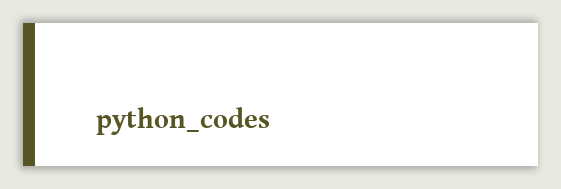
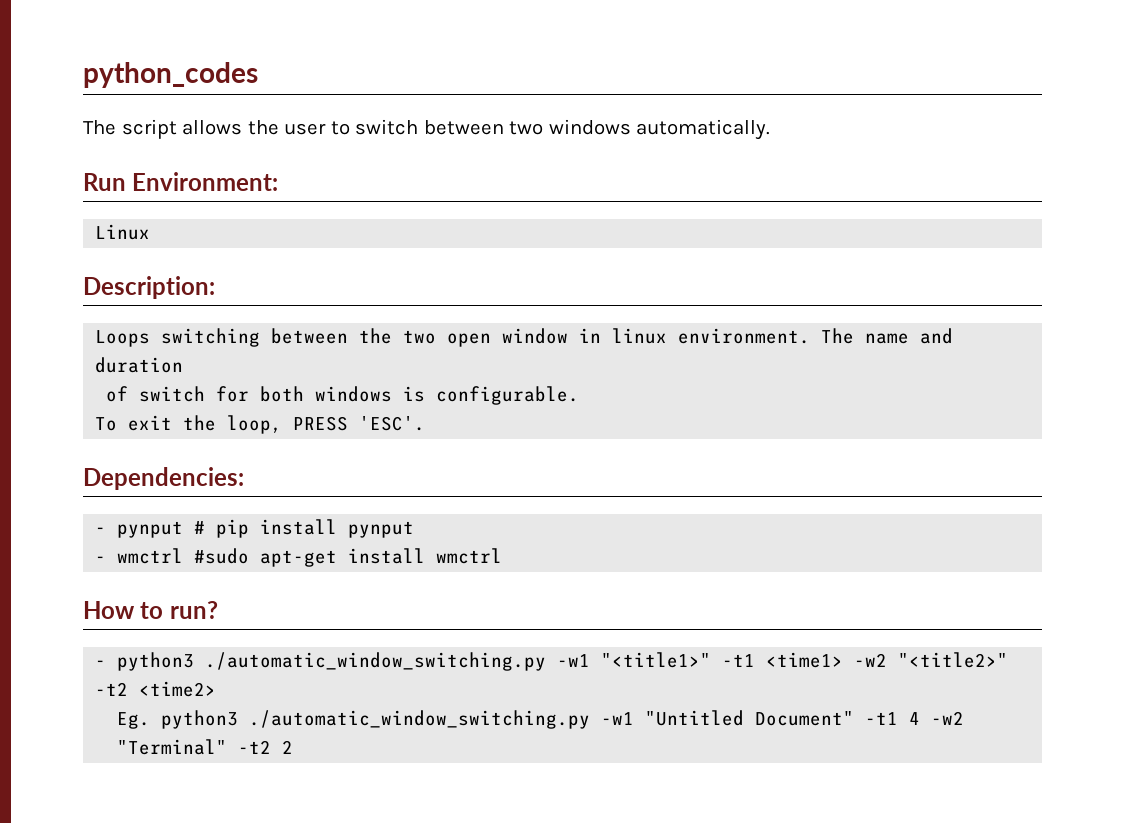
(270, 121) none -> [83,119,771,140] [83,172,279,191] [95,224,151,240] [83,276,215,299] [95,328,954,347] [95,357,184,373] [106,386,580,405] [95,415,426,434] [83,467,244,490] [95,519,415,538] [95,548,503,567] [83,601,218,619] [95,652,1009,671] [95,681,217,697] [117,710,965,729] [117,739,294,755] // The script allows the user to switch between two windows automatically. // Run Environment: // Linux // Description: // Loops switching between the two open window in linux environment. The name and duration // of switch for both windows is configurable. // To exit the loop, PRESS 'ESC'. // Dependencies: // - pynput # pip install pynput // - wmctrl #sudo apt-get install wmctrl // How to run? // - python3 ./automatic_window_switching.py -w1 "<title1>" -t1 <time1> -w2 "<title2>" -t2 <time2> // Eg. python3 ./automatic_window_switching.py -w1 "Untitled Document" -t1 4 -w2 "Terminal" -t2 2

